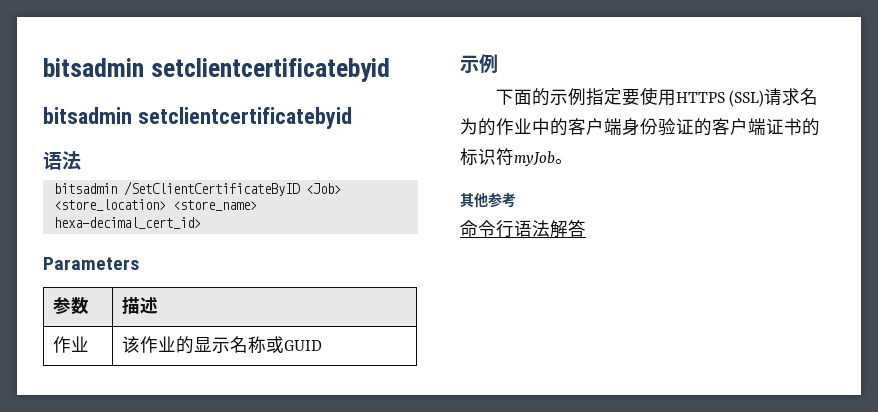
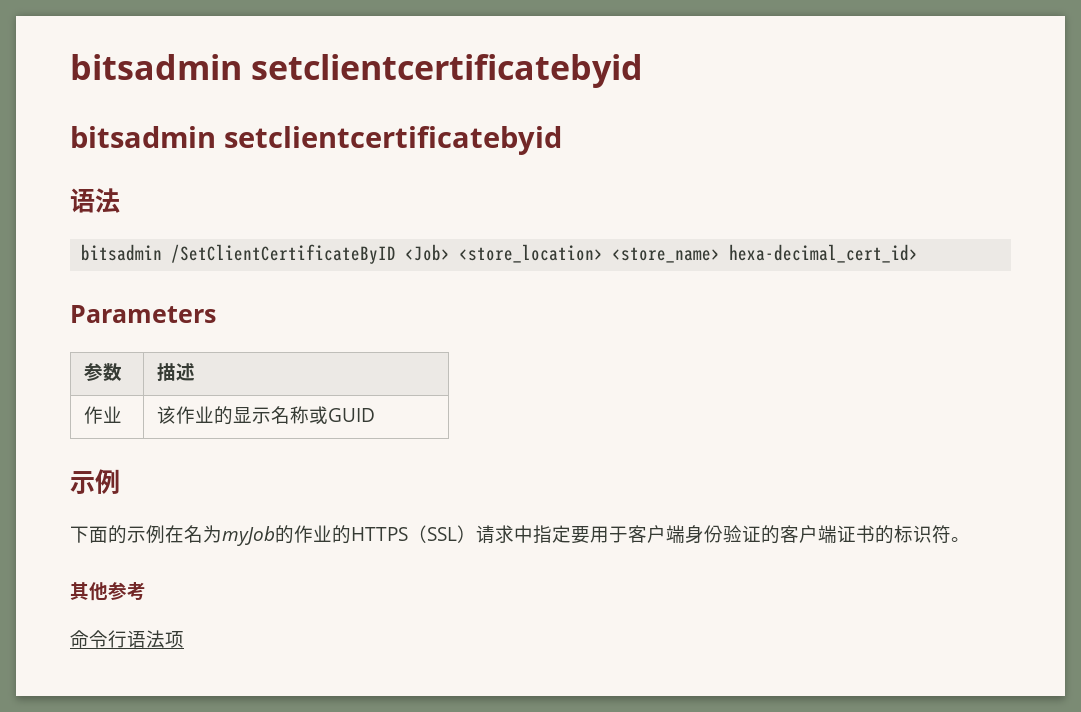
[585,87,819,107] [460,118,568,136] 指定要使用HTTPS (SSL)请求名为的作业中的 -> [165,525,628,546] 在名为myJob的作业的HTTPS（SSL）请求中指定要用于
[514,151,555,166] myJob -> (951, 534) none
[550,219,586,238] 解答 -> [165,631,184,648] 项

